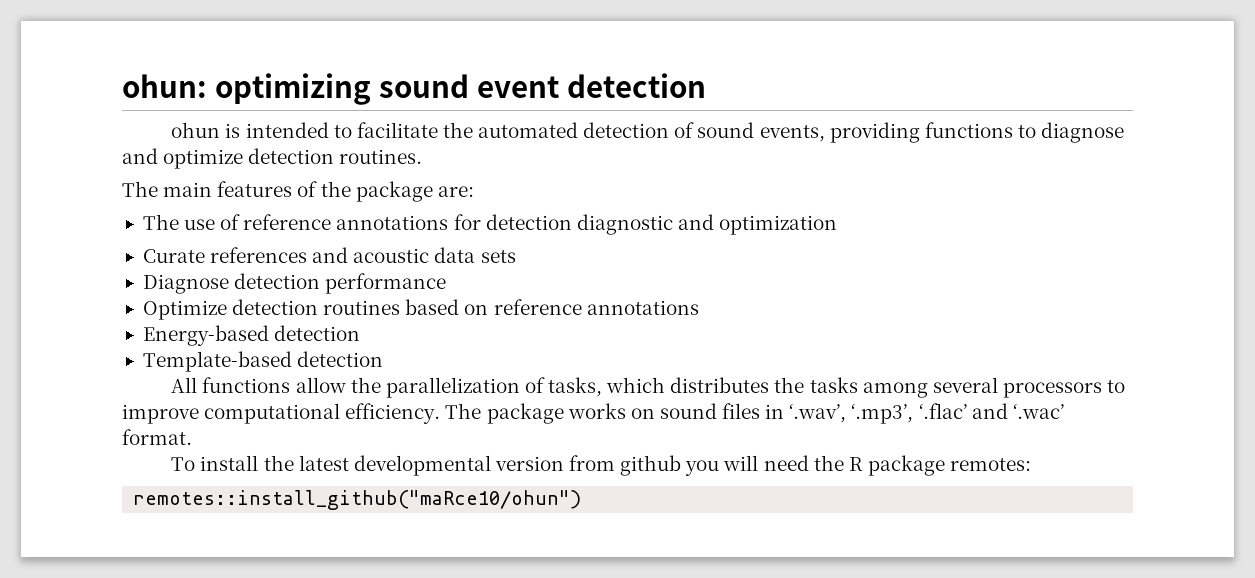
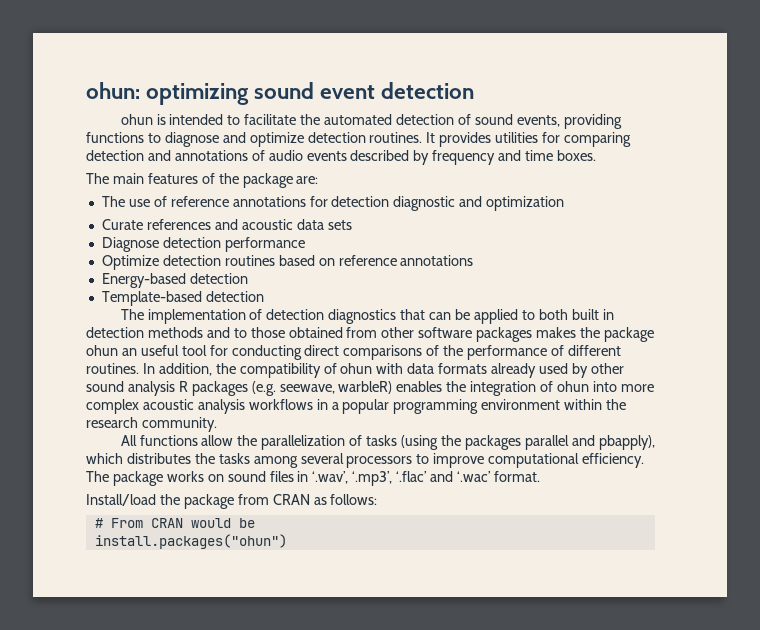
(423, 156) none -> [426,132,632,147] [86,150,597,165] It provides utilities for comparing detection and annotations of audio events described by frequency and time boxes.
(384, 359) none -> [120,309,614,324] [86,327,654,342] [86,345,621,360] [86,363,624,378] [86,381,654,396] [86,399,627,414] [86,417,217,432] // The implementation of detection diagnostics that can be applied to both built in detection methods and to those obtained from other software packages makes the package ohun an useful tool for conducting direct comparisons of the performance of different routines. In addition, the compatibility of ohun with data formats already used by other sound analysis R packages (e.g. seewave, warbleR) enables the integration of ohun into more complex acoustic analysis workflows in a popular programming environment within the research community.
[548,377,603,397] tasks, -> [366,435,655,450] tasks (using the packages parallel and pbapply),
[171,455,1032,476] [133,490,582,510] To install the latest developmental version from github you will need the R package remotes: // remotes::install_github("maRce10/ohun") -> [86,494,378,509] [94,518,255,528] [94,534,287,549] Install/load the package from CRAN as follows: // # From CRAN would be // install.packages("ohun")

